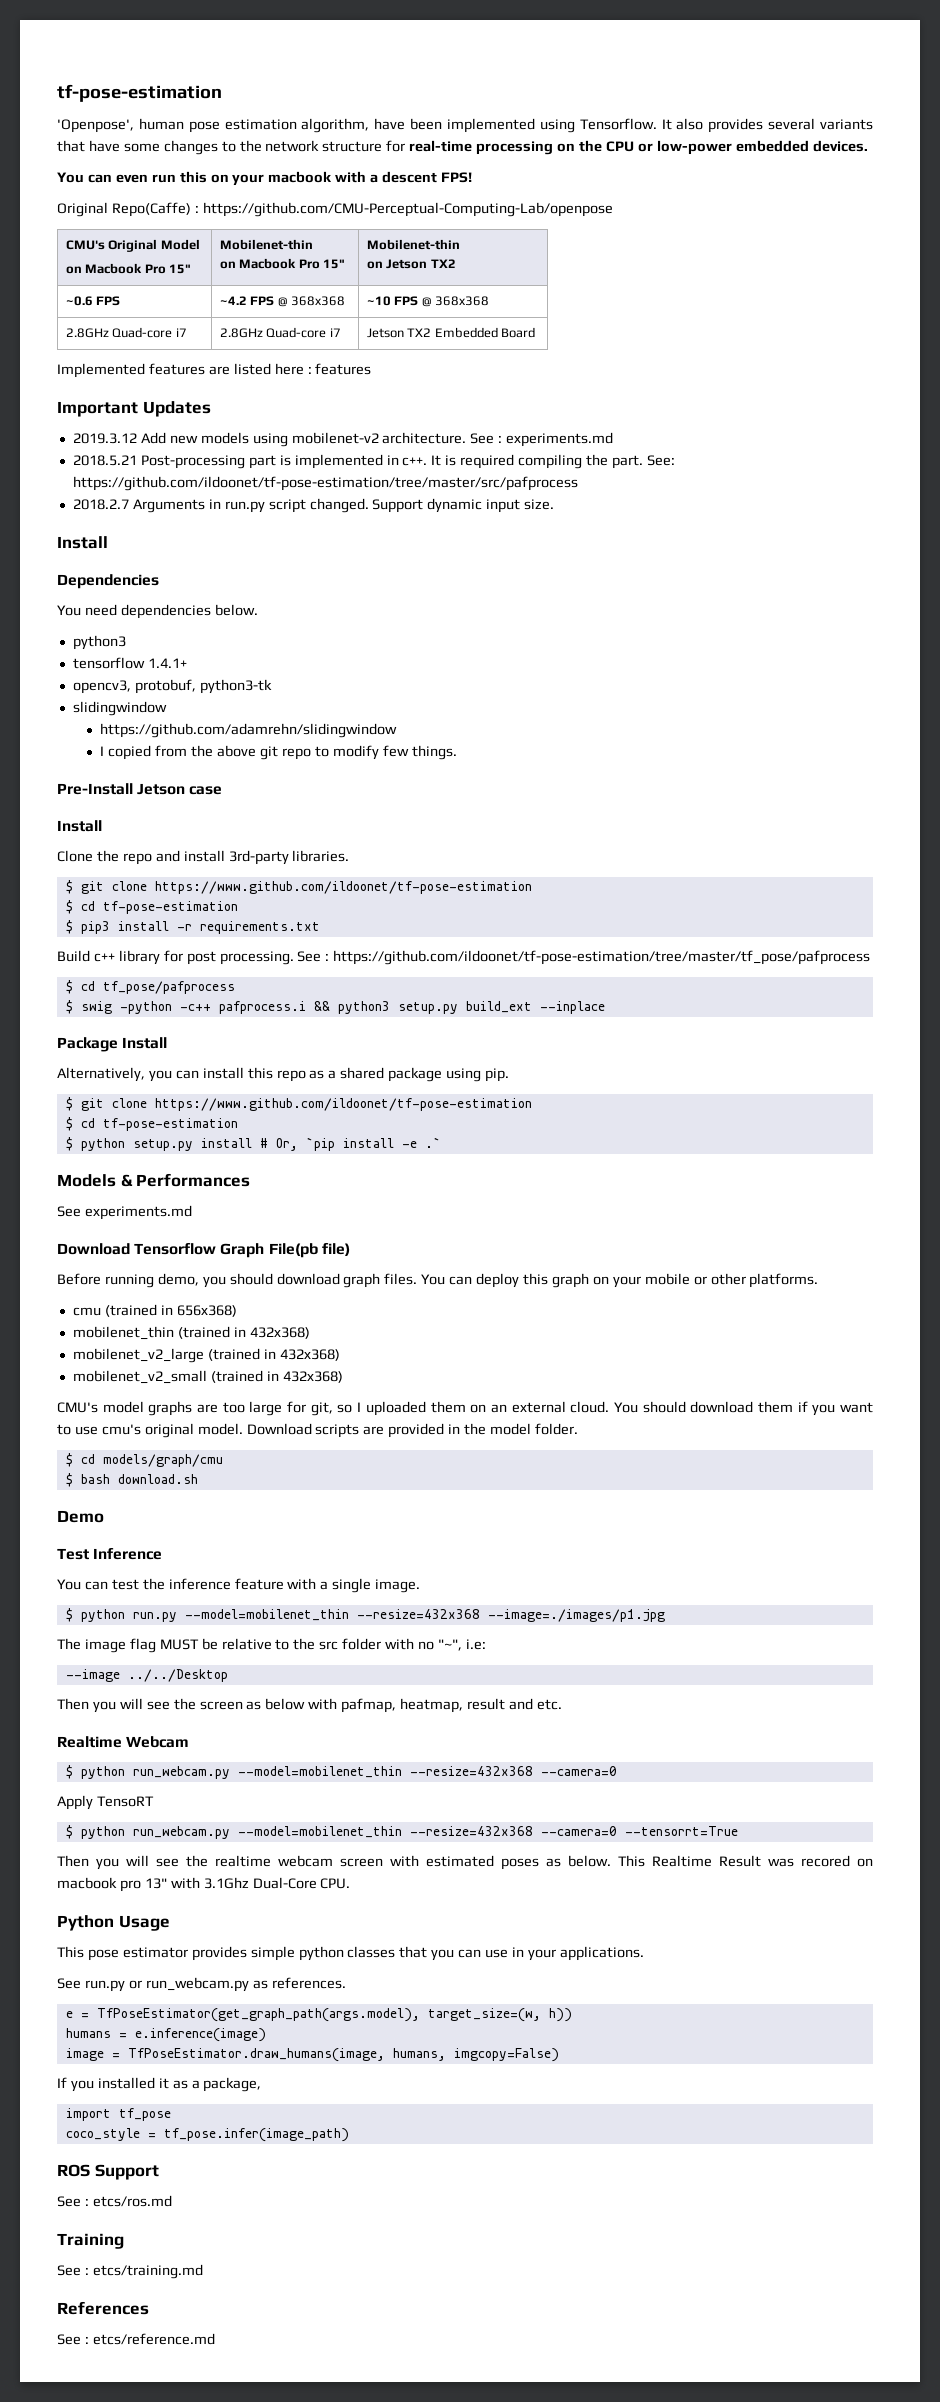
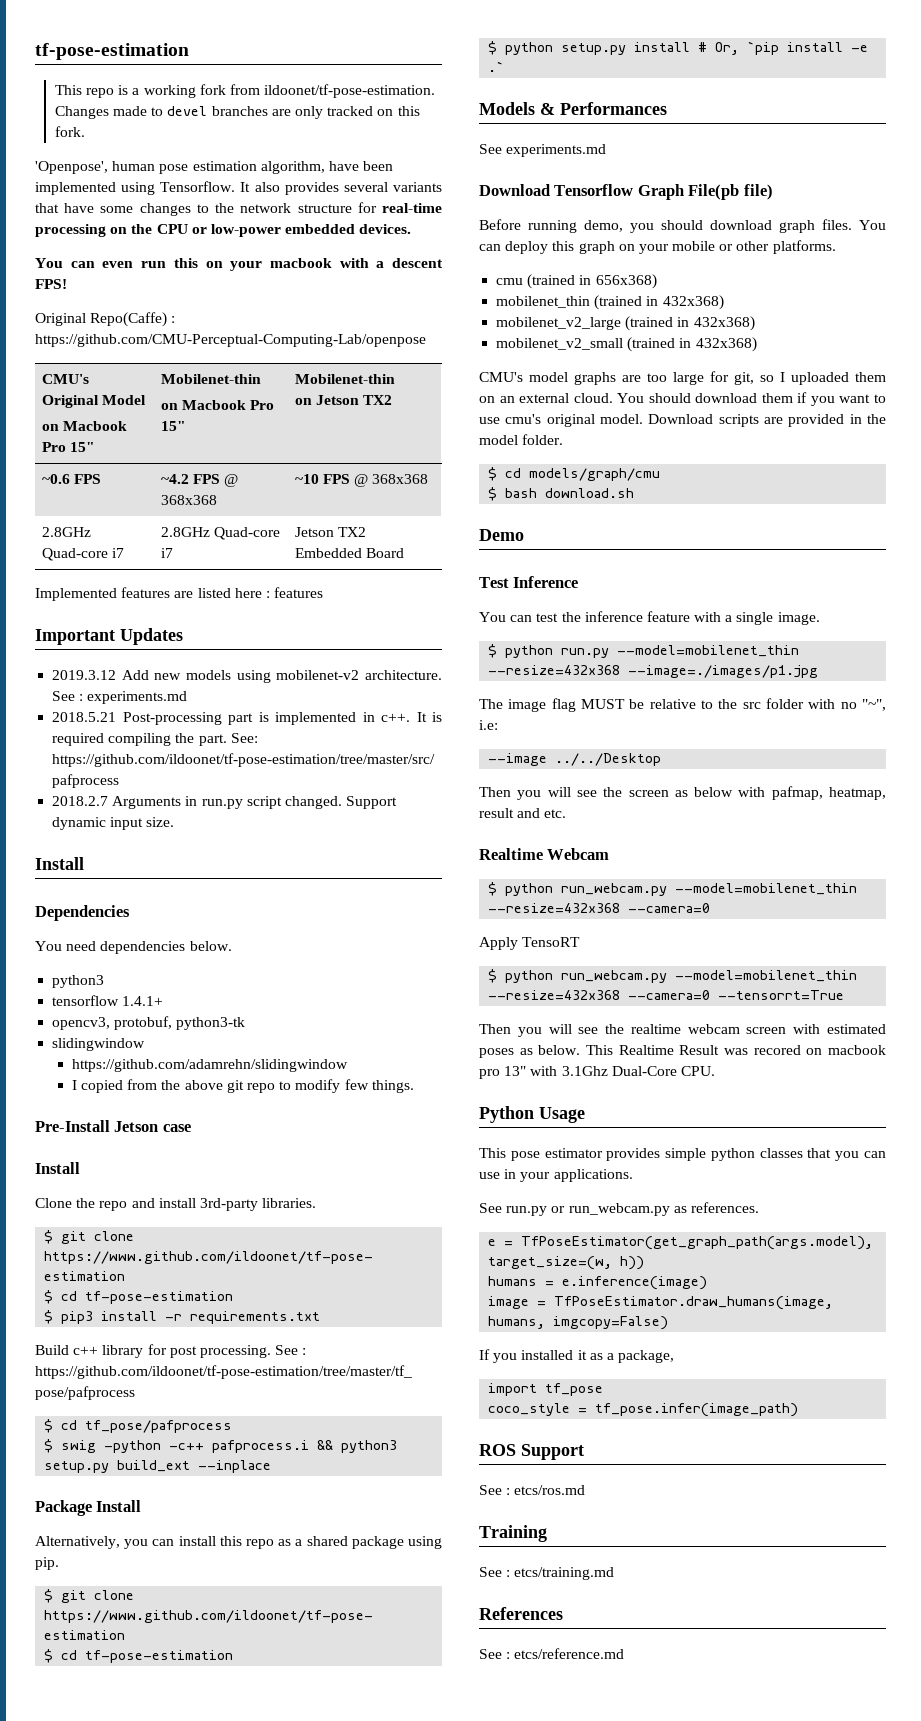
[57,84,222,102] tf-pose-estimation -> [35,43,189,60] [54,84,436,98] [54,106,420,119] [54,126,85,137] tf-pose-estimation // This repo is a working fork from ildoonet/tf-pose-estimation. Changes made to devel branches are only tracked on this fork.

